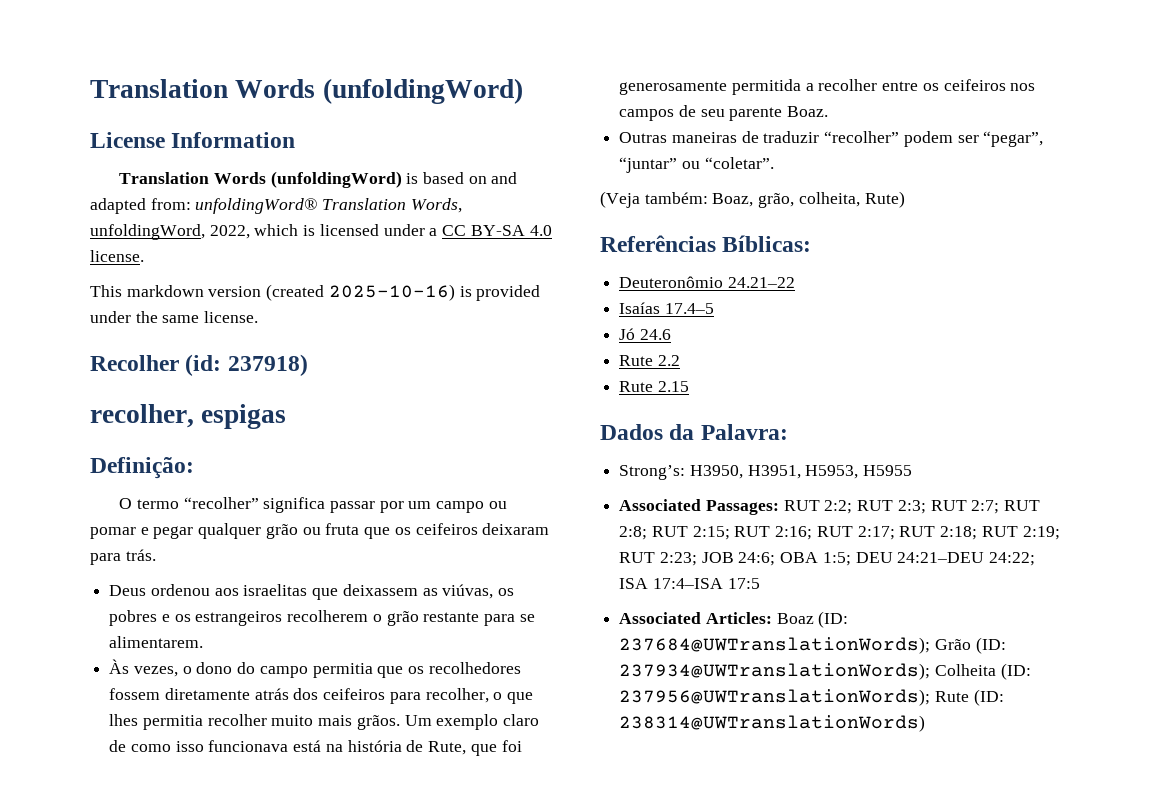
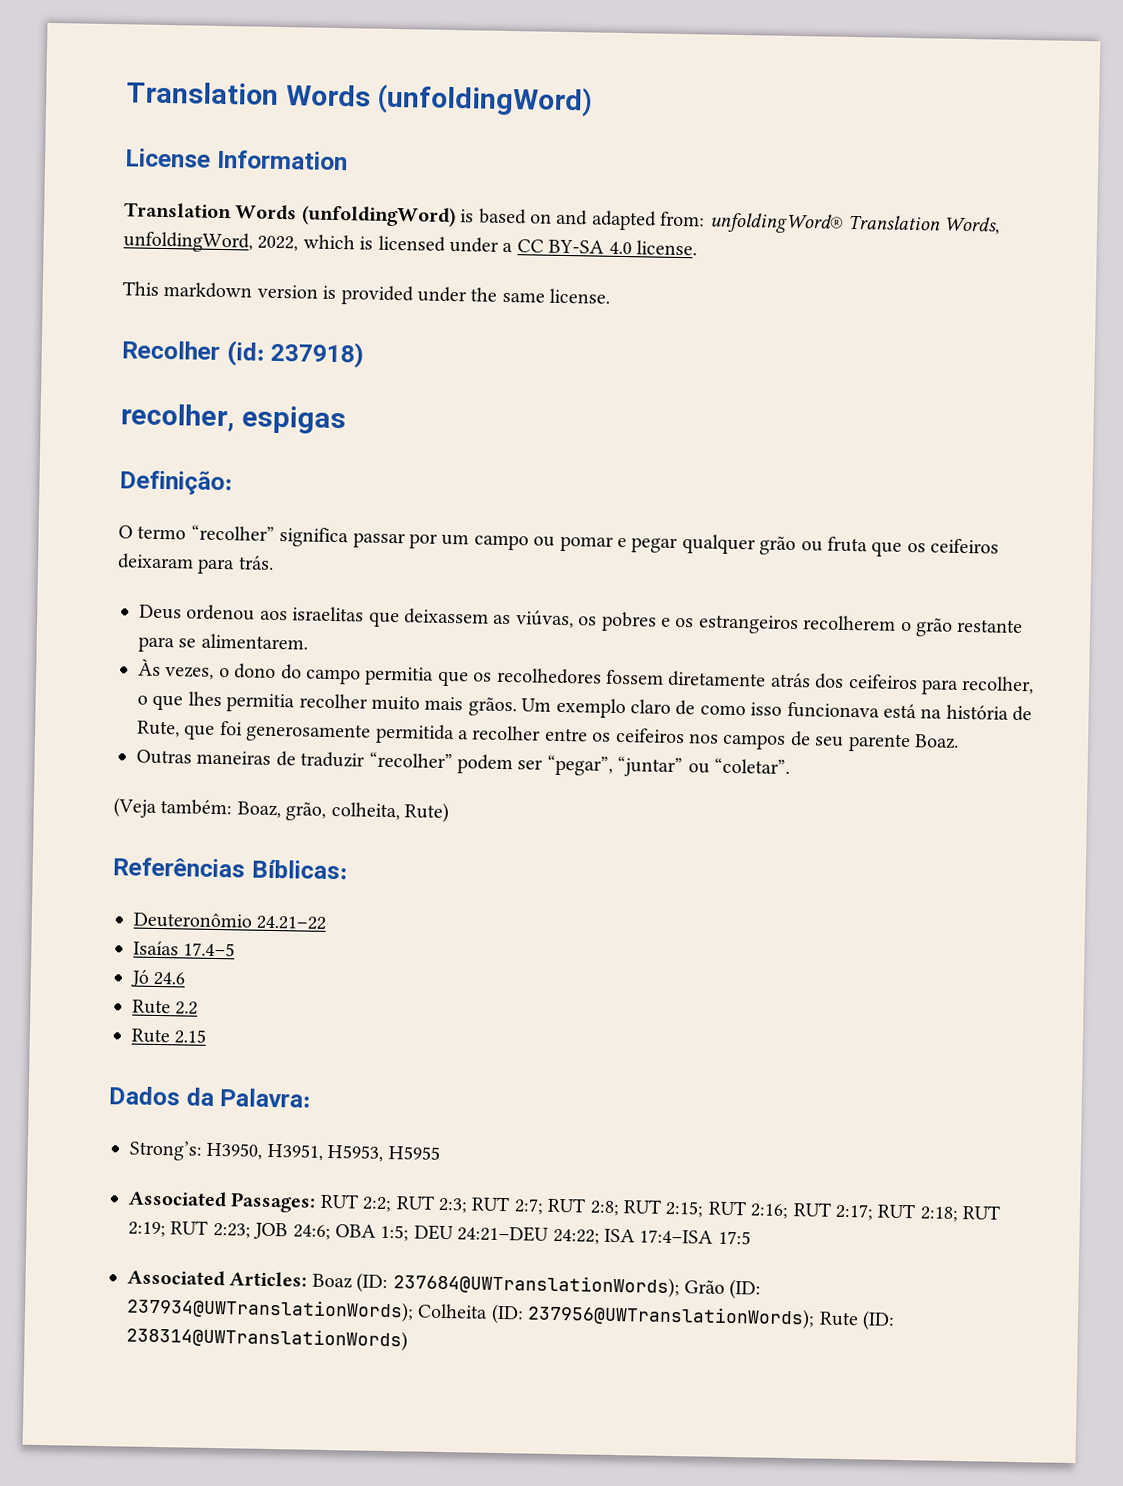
[266,284,455,301] (created 2025-10-16) -> (318, 291) none

